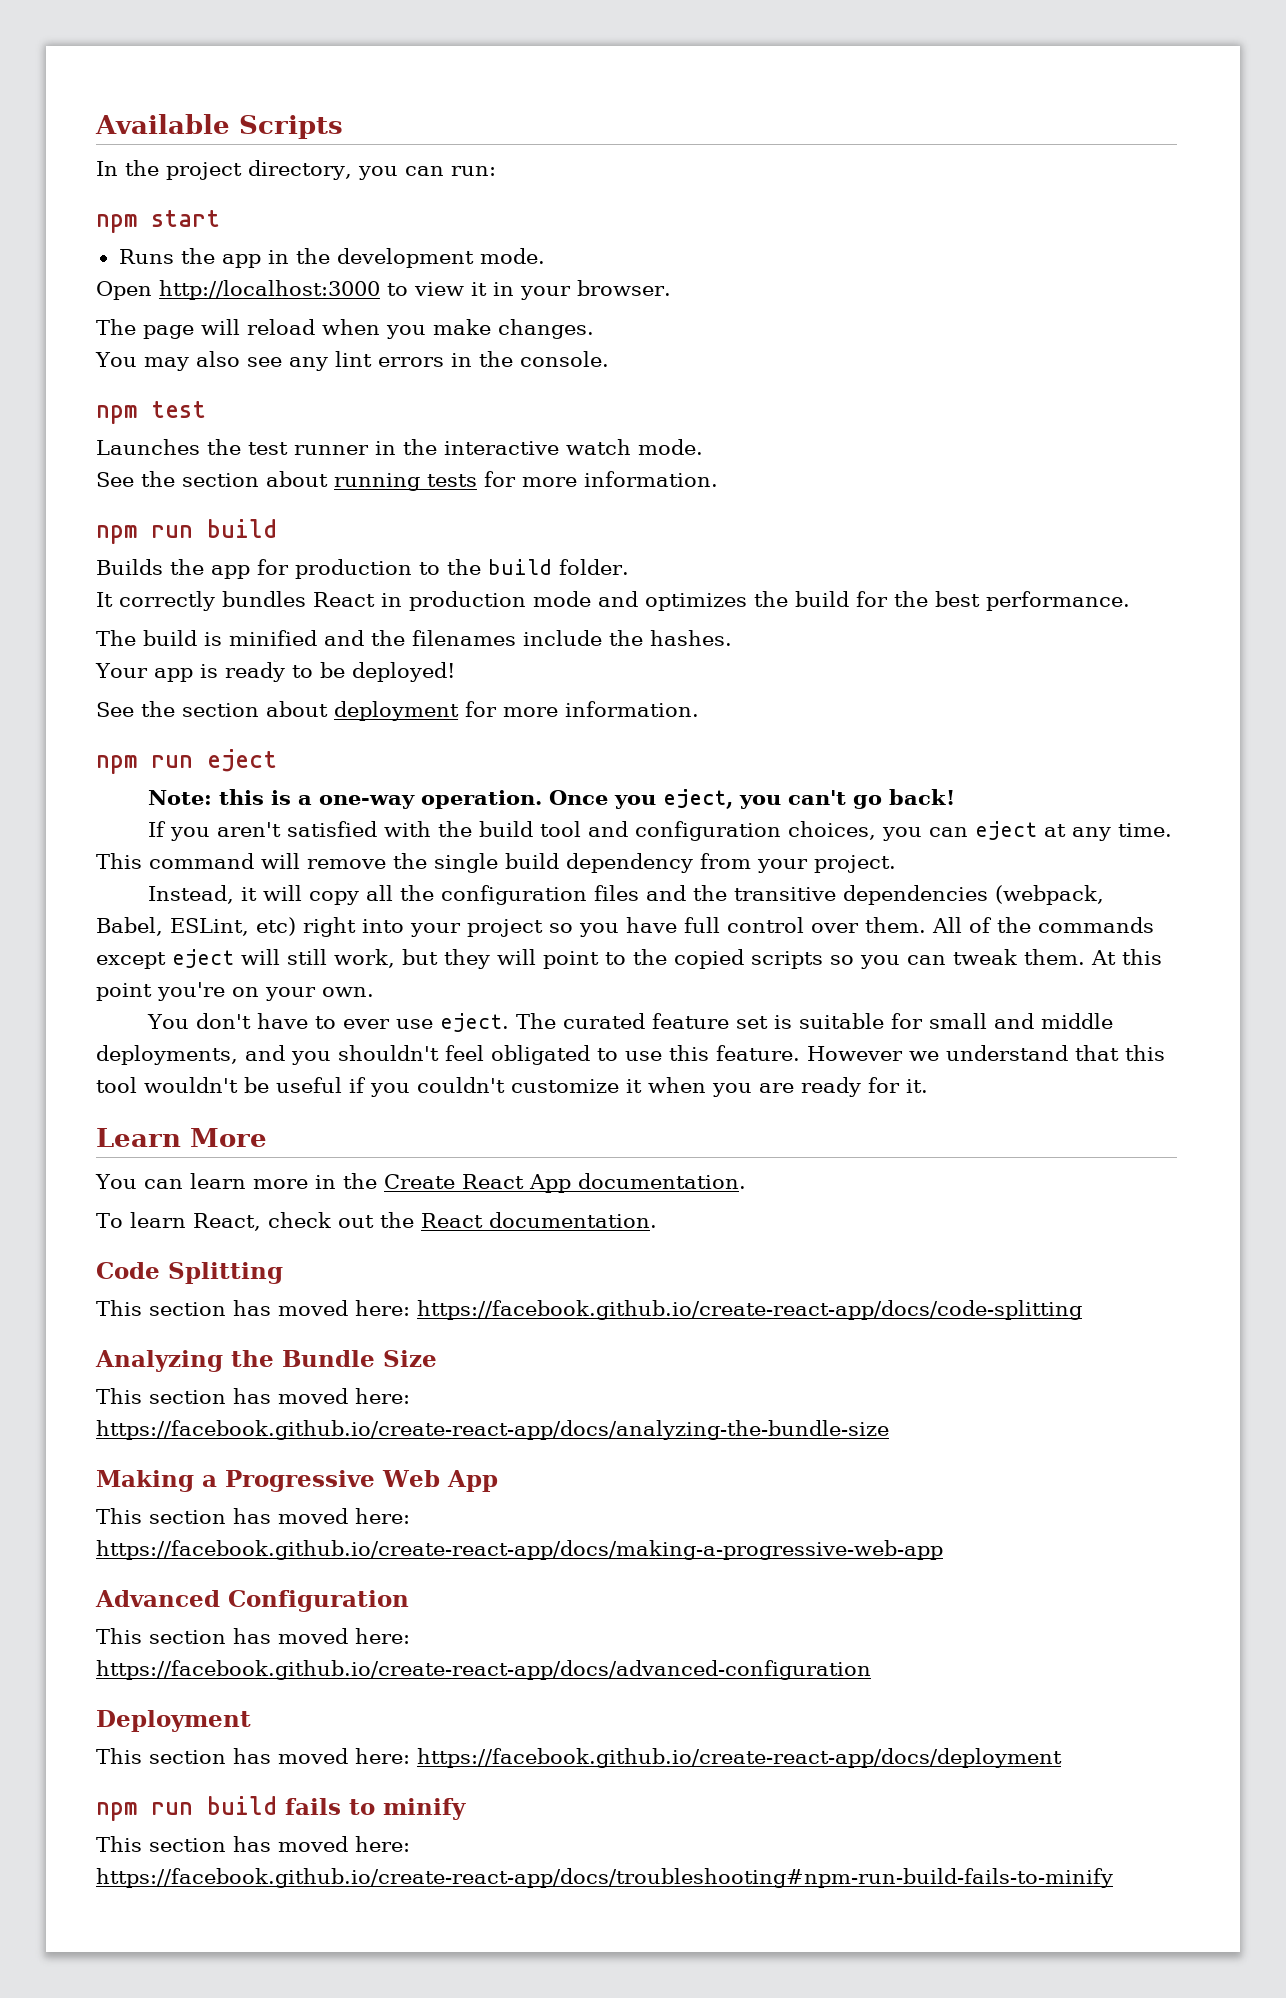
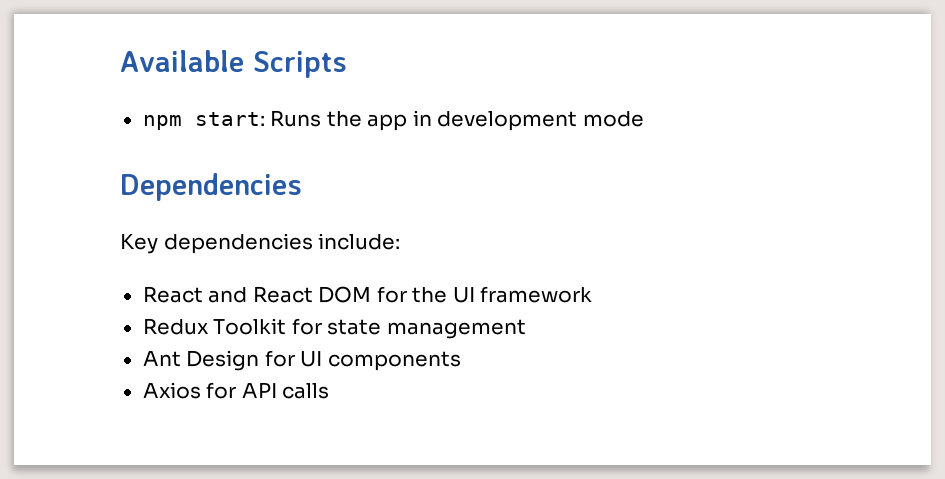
[96,160,496,180] [96,210,220,233] // In the project directory, you can run: // npm start // -> [142,112,265,130] // npm start:
[295,248,545,268] [96,280,671,300] [96,319,594,339] [95,351,609,371] [96,401,206,424] [96,439,703,455] [96,471,718,491] [96,519,277,544] [96,559,629,579] [96,591,1130,611] [96,630,732,646] [95,662,455,682] [96,701,699,721] [96,749,277,774] [148,789,956,809] [148,821,1173,841] [96,853,896,873] [148,885,1105,905] [96,917,1154,937] [96,949,1162,969] [96,982,374,1001] [147,1013,1114,1032] [96,1045,1165,1065] [96,1077,928,1097] [96,1128,267,1147] [95,1173,746,1193] [96,1212,657,1231] [96,1262,283,1284] [96,1300,1082,1320] [95,1350,437,1372] [96,1388,410,1404] [96,1420,889,1440] [96,1470,498,1492] [96,1508,410,1524] [96,1540,943,1560] [95,1590,409,1612] [96,1628,410,1644] [96,1660,871,1680] [96,1710,251,1732] [96,1748,1062,1768] [96,1796,466,1821] [96,1836,410,1852] [96,1868,1113,1888] the development mode. // Open http://localhost:3000 to view it in your browser. // The page will reload when you make changes. // You may also see any lint errors in the console. // npm test // Launches the test runner in the interactive watch mode. // See the section about running tests for more information. // npm run build // Builds the app for production to the build folder. // It correctly bundles React in production mode and optimizes the build for the best performance. // The build is minified and the filenames include the hashes. // Your app is ready to be deployed! // See the section about deployment for more information. // npm run eject // Note: this is a one-way operation. Once you eject, you can't go back! // If you aren't satisfied with the build tool and configuration choices, you can eject at any time. This command will remove the single build dependency from your project. // Instead, it will copy all the configuration files and the transitive dependencies (webpack, Babel, ESLint, etc) right into your project so you have full control over them. All of the commands except eject will still work, but they will point to the copied scripts so you can tweak them. At this point you're on your own. // You don't have to ever use eject. The curated feature set is suitable for small and middle deployments, and you shouldn't feel obligated to use this feature. However we understand that this tool wouldn't be useful if you couldn't customize it when you are ready for it. // Learn More // You can learn more in the Create React App documentation. // To learn React, check out the React documentation. // Code Splitting // This section has moved here: https://facebook.github.io/create-react-app/docs/code-splitting // Analyzing the Bundle Size // This section has moved here: https://facebook.github.io/create-react-app/docs/analyzing-the-bundle-size // Making a Progressive Web App // This section has moved here: https://facebook.github.io/create-react-app/docs/making-a-progressive-web-app // Advanced Configuration // This section has moved here: https://facebook.github.io/create-react-app/docs/advanced-configuration // Deployment // This section has moved here: https://facebook.github.io/create-react-app/docs/deployment // npm run build fails to minify // This section has moved here: https://facebook.github.io/create-react-app/docs/troubleshooting#npm-run-build-fails-to-minify -> [437,111,644,131] [120,173,302,201] [120,233,401,254] [142,286,593,303] [142,318,526,339] [142,350,461,371] [142,382,330,399] development mode // Dependencies // Key dependencies include: // React and React DOM for the UI framework // Redux Toolkit for state management // Ant Design for UI components // Axios for API calls

